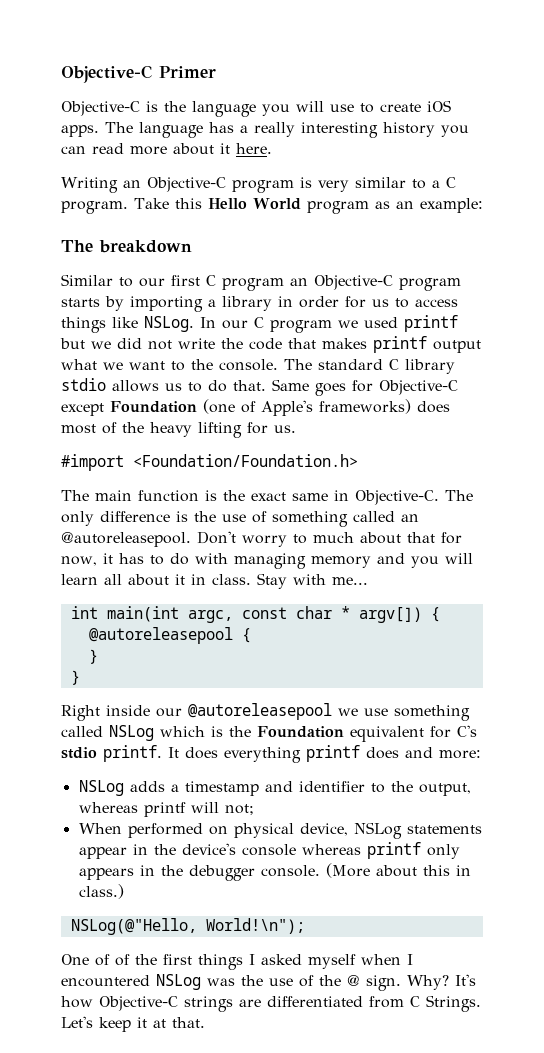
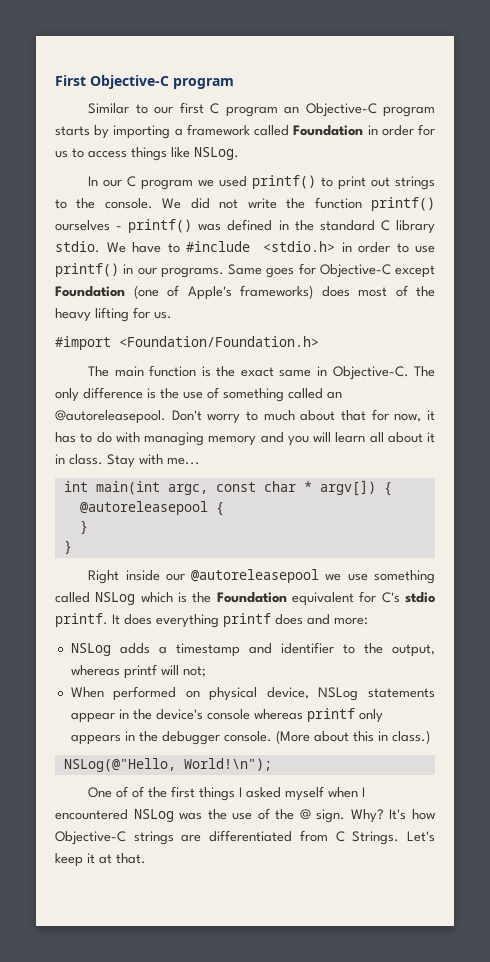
[61,65,216,83] [61,100,451,117] [61,122,469,138] [61,143,272,155] [61,177,456,193] [61,198,483,214] [61,240,192,253] Objective-C Primer // Objective-C is the language you will use to create iOS apps. The language has a really interesting history you can read more about it here. // Writing an Objective-C program is very similar to a C program. Take this Hello World program as an example: // The breakdown -> [55,75,234,89] First Objective-C program
[222,296,272,311] library -> [186,124,364,136] framework called Foundation
(194, 324) none -> (239, 153) //
[404,315,458,332] [60,336,481,353] [61,359,455,374] [61,378,266,392] printf but we did not write the code that makes printf output what we want to the console. The standard C library stdio allows us to do that. -> [252,175,436,190] [55,197,436,211] [55,219,435,234] [55,241,435,253] [55,263,224,278] printf() to print out strings to the console. We did not write the function printf() ourselves - printf() was defined in the standard C library stdio. We have to #include <stdio.h> in order to use printf() in our programs.

